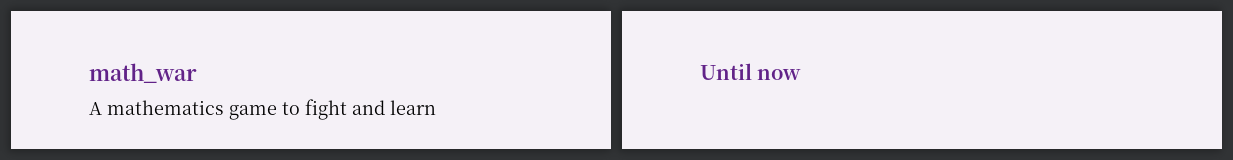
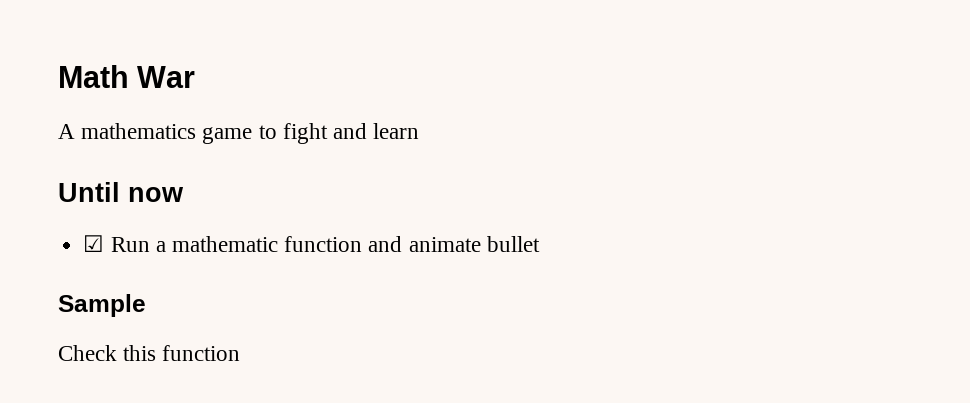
[89,63,197,83] math_war -> [58,65,196,88] Math War
(802, 74) none -> [83,235,540,252] [58,294,146,317] [58,345,241,361] // ☑ Run a mathematic function and animate bullet // Sample // Check this function

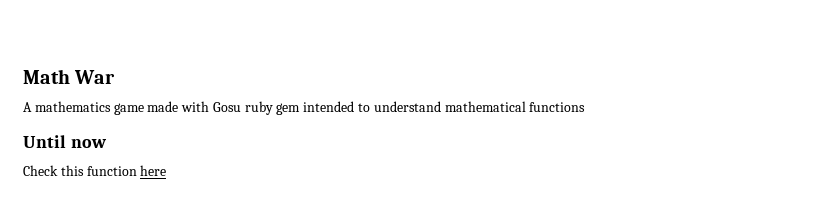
[258,123,420,144] [58,182,184,202] [83,235,540,252] [58,294,146,317] to fight and learn // Until now // ☑ Run a mathematic function and animate bullet // Sample -> [147,101,586,115] [23,135,107,148] made with Gosu ruby gem intended to understand mathematical functions // Until now
(241, 353) none -> [140,165,167,176] here

